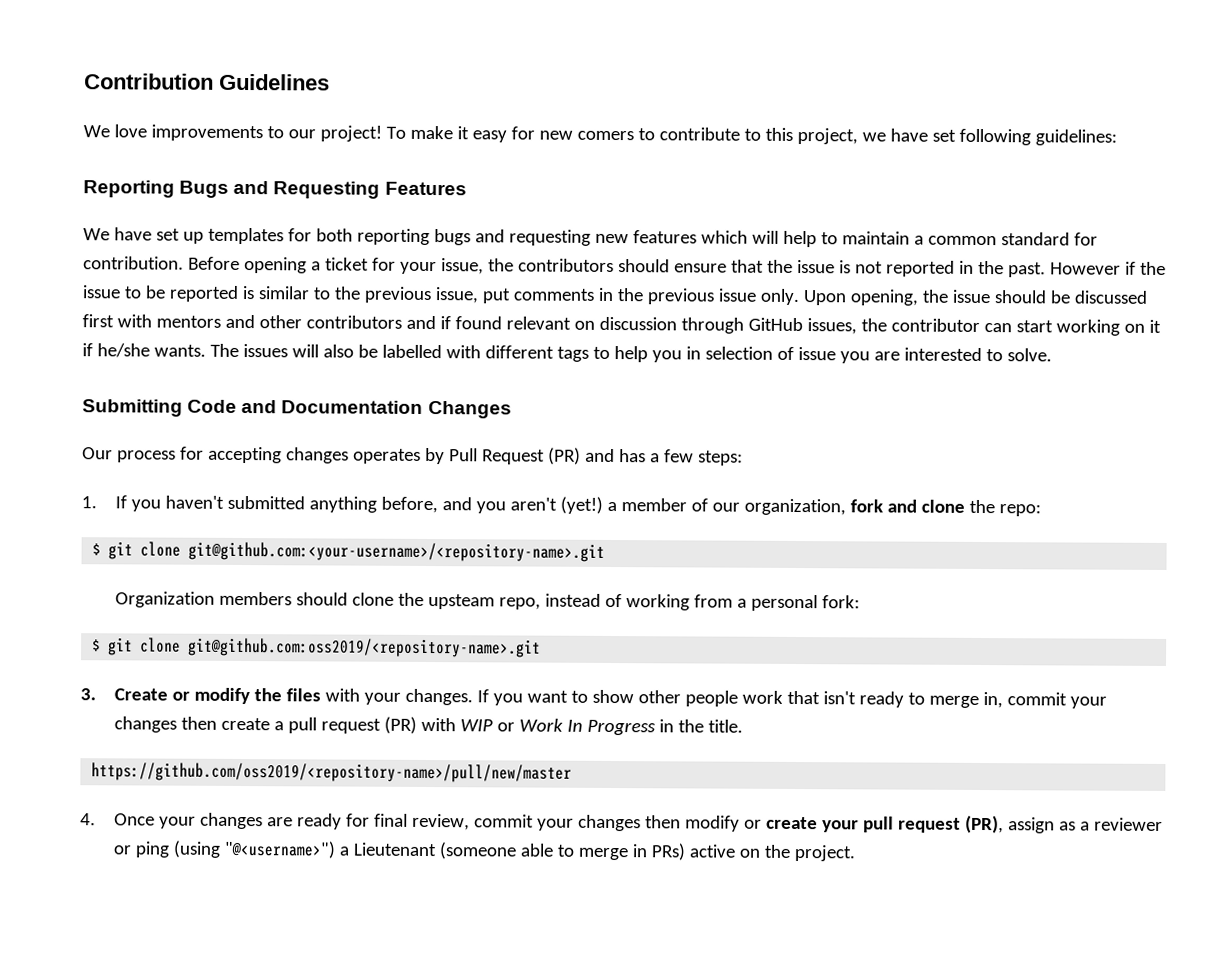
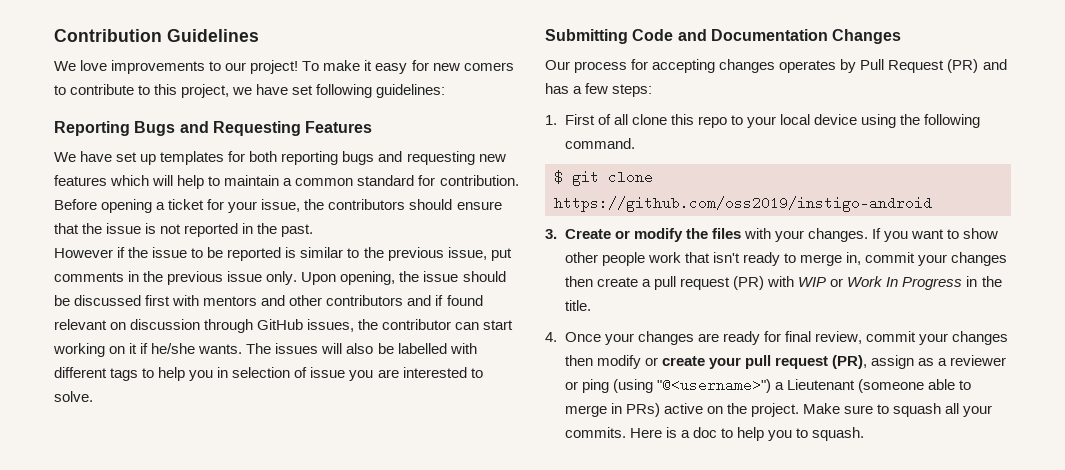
(1046, 270) none -> (314, 230) //
[114,495,1041,517] [92,541,606,562] [114,591,860,612] [92,637,542,658] If you haven't submitted anything before, and you aren't (yet!) a member of our organization, fork and clone the repo: // $ git clone git@github.com:<your-username>/<repository-name>.git // Organization members should clone the upsteam repo, instead of working from a personal fork: // $ git clone git@github.com:oss2019/<repository-name>.git -> [564,114,981,128] [564,138,635,149] [554,170,653,186] [554,196,932,212] First of all clone this repo to your local device using the following command. // $ git clone https://github.com/oss2019/instigo-android
[91,762,573,783] // https://github.com/oss2019/<repository-name>/pull/new/master -> (591, 305) none
(856, 853) none -> [803,403,993,417] [564,427,865,441] Make sure to squash all your commits. Here is a doc to help you to squash.

